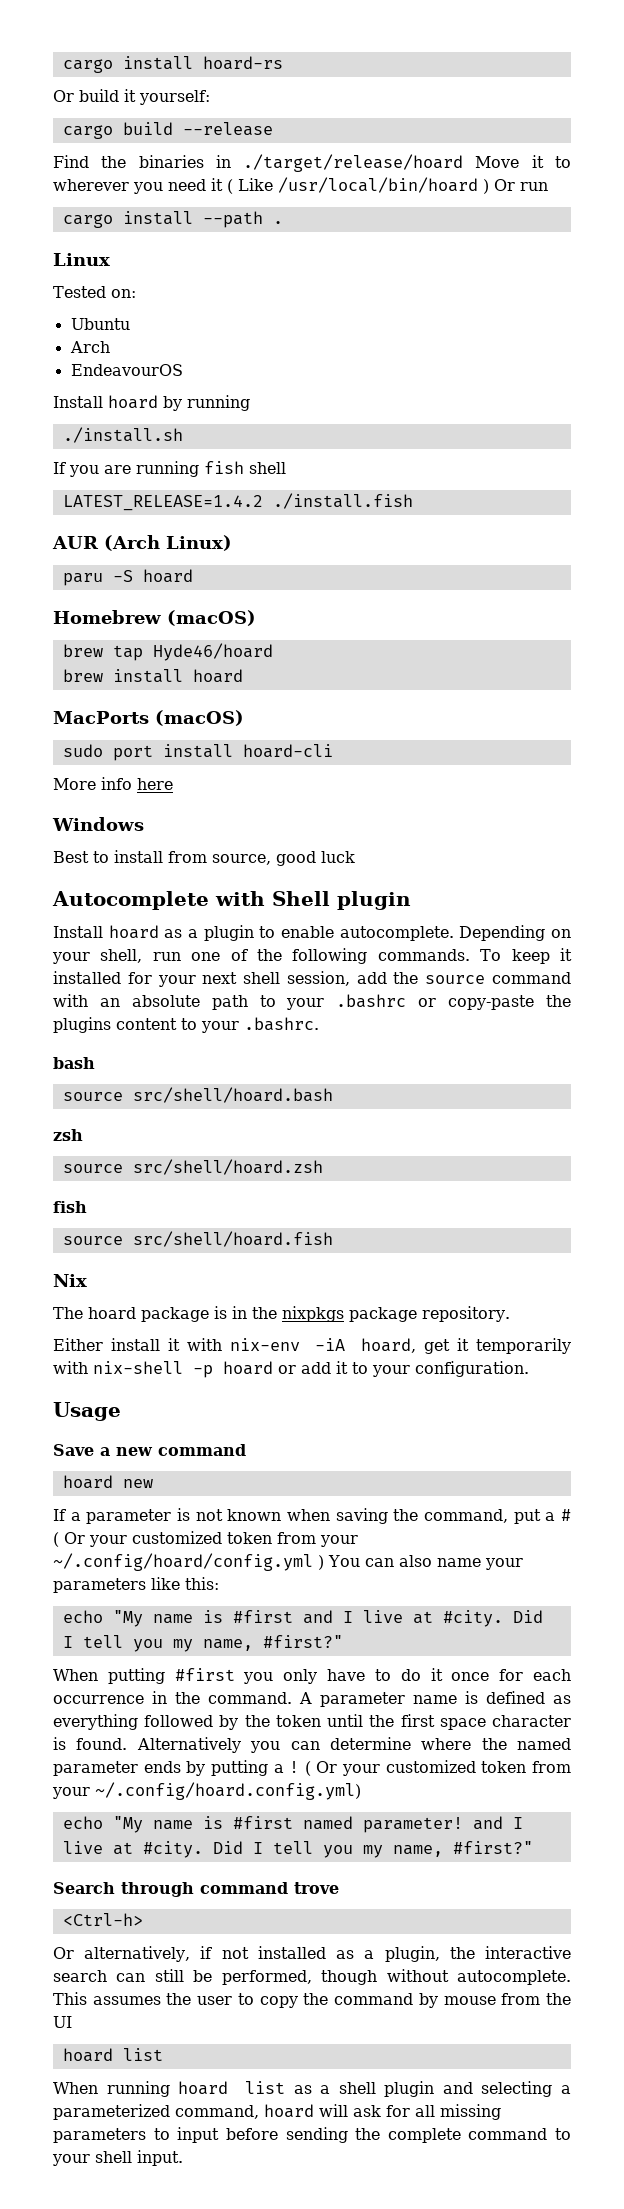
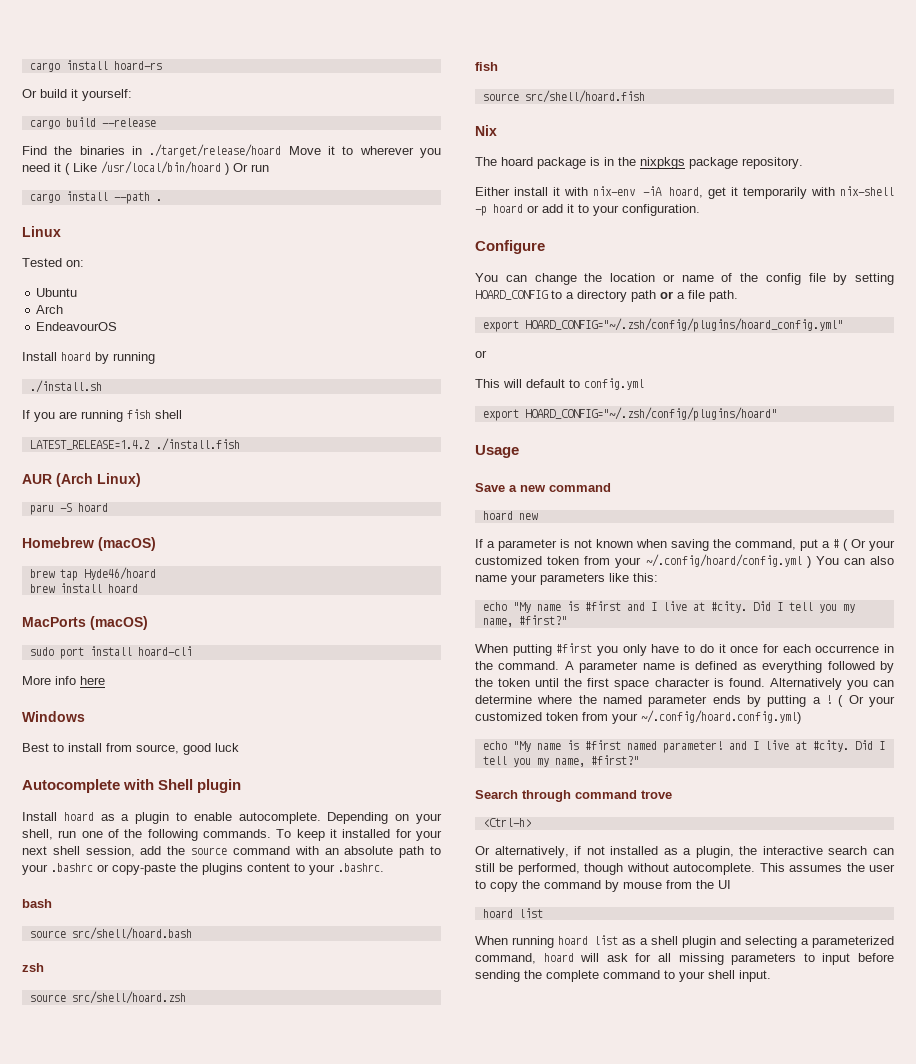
(529, 1369) none -> [475,240,545,254] [475,273,894,285] [475,290,738,302] [482,318,843,332] [475,350,487,358] [475,378,644,390] [482,407,777,421] // Configure // You can change the location or name of the config file by setting HOARD_CONFIG to a directory path or a file path. // export HOARD_CONFIG="~/.zsh/config/plugins/hoard_config.yml" // or // This will default to config.yml // export HOARD_CONFIG="~/.zsh/config/plugins/hoard"

